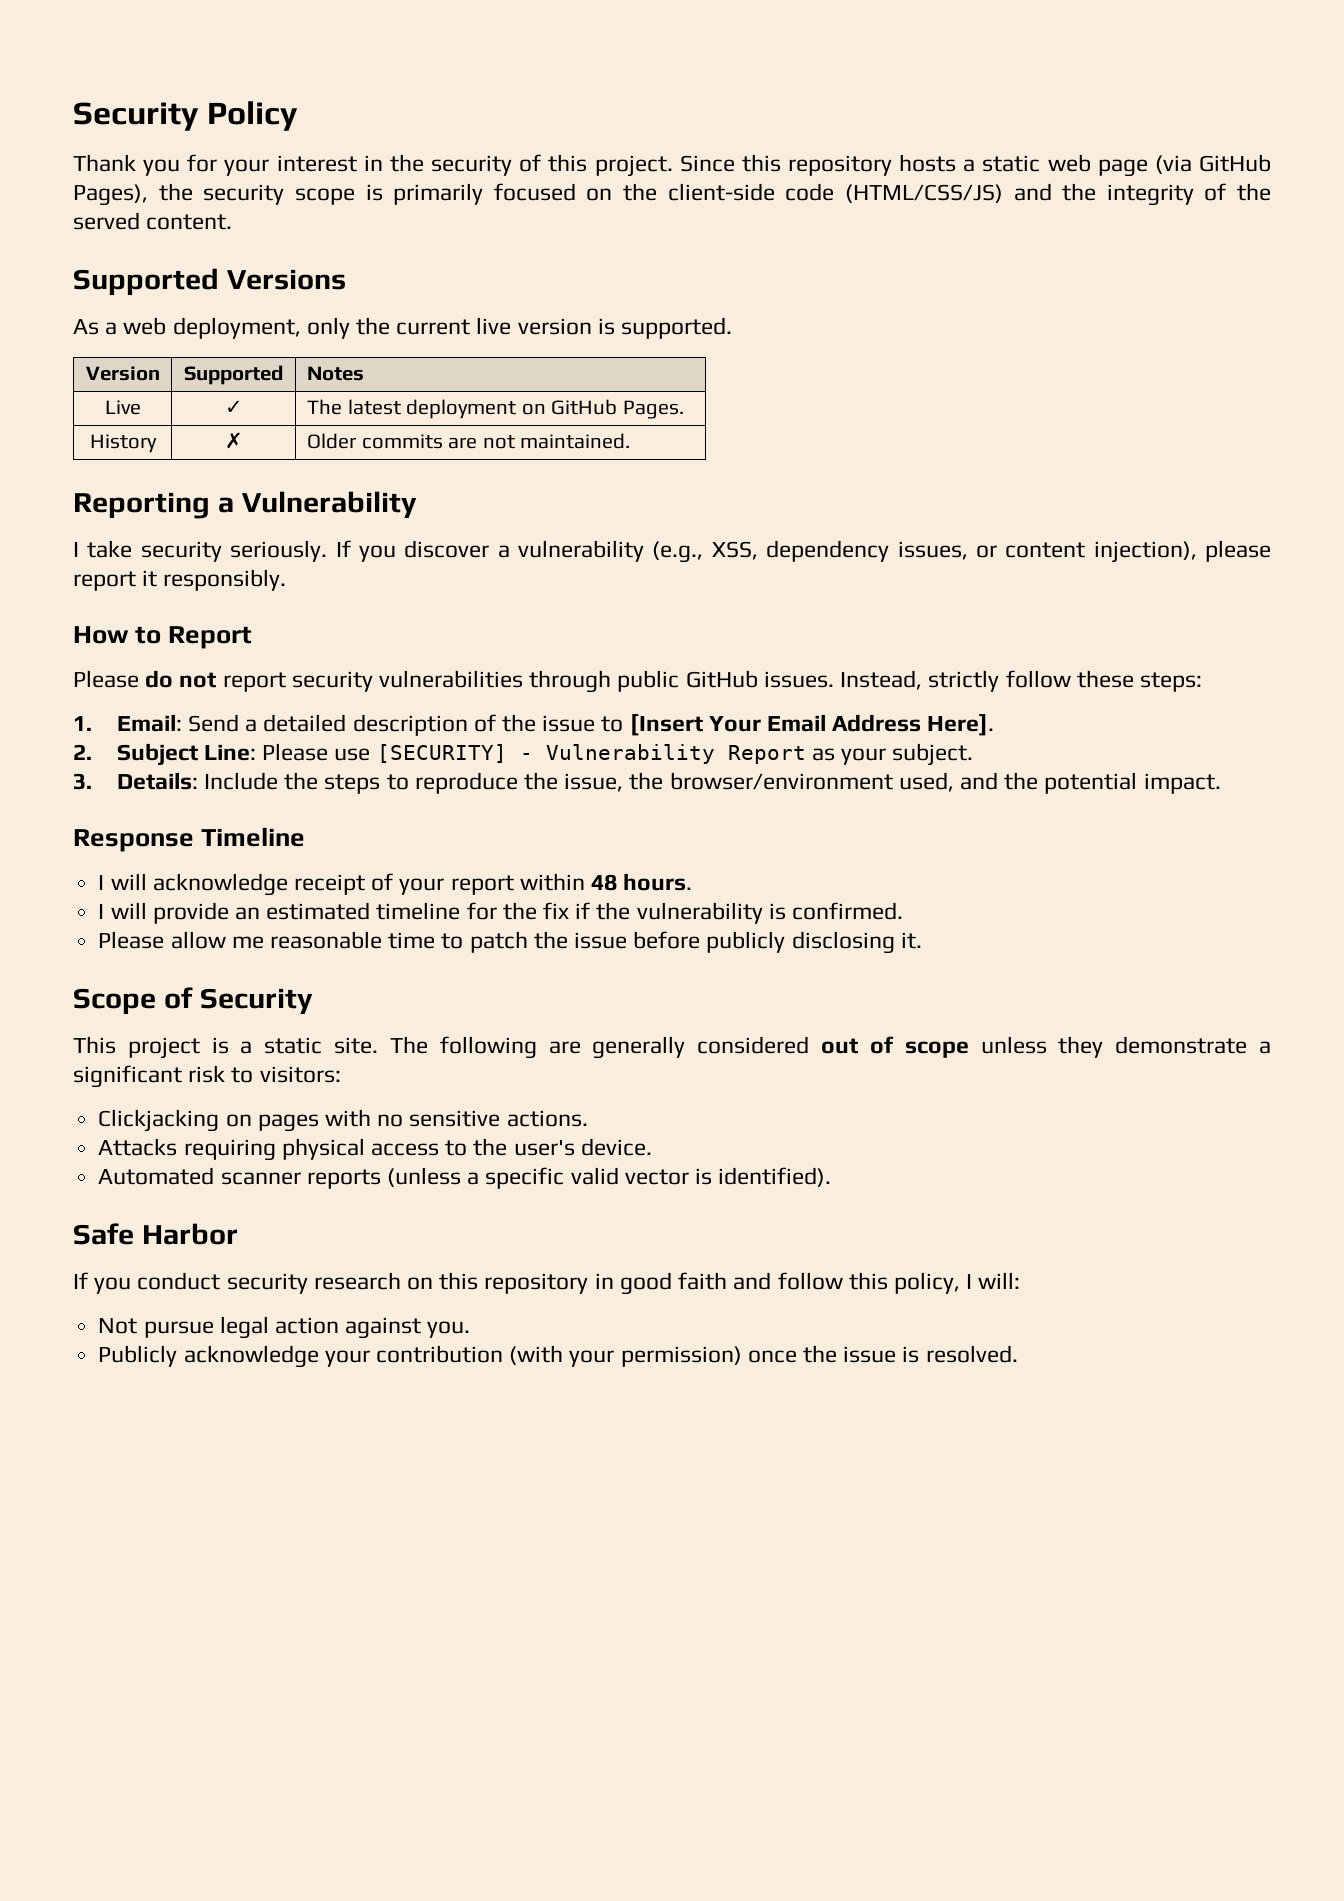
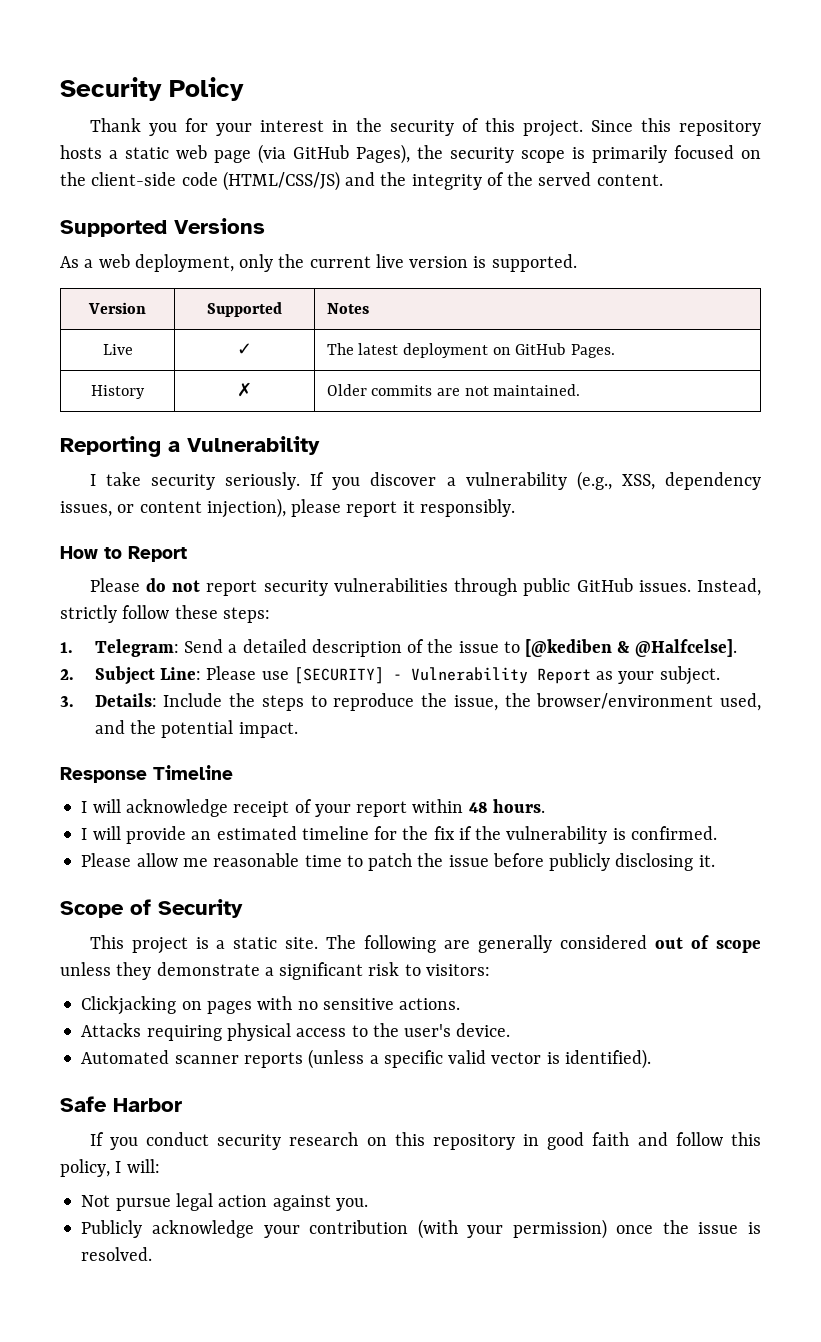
[116,714,182,732] Email: -> [94,639,179,657] Telegram:
[629,714,995,736] [Insert Your Email Address Here]. -> [525,639,737,657] [@kediben & @Halfcelse].

